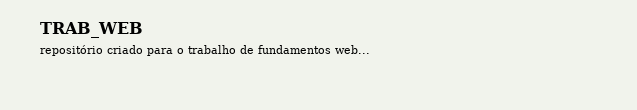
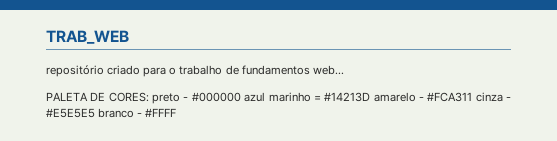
(370, 49) none -> [46,92,511,104] [46,108,177,118] // PALETA DE CORES: preto - #000000 azul marinho = #14213D amarelo - #FCA311 cinza - #E5E5E5 branco - #FFFF

